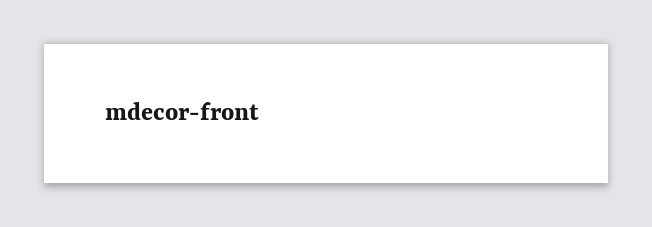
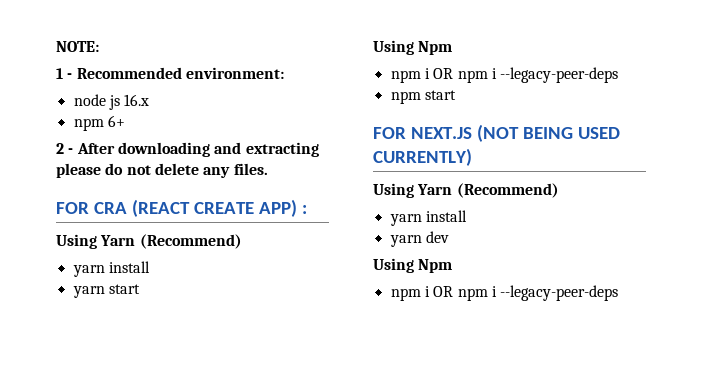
[105,102,259,120] mdecor-front -> [56,41,99,52] [56,67,284,79] [73,94,150,110] [73,115,125,131] [56,142,319,157] [56,163,268,178] [56,199,307,217] [56,234,242,249] [72,261,150,277] [72,284,140,298] [373,40,453,55] [390,67,619,83] [390,90,456,104] [373,124,620,142] [373,148,472,166] [373,183,559,198] [389,210,467,226] [389,231,449,247] [373,258,453,273] [390,285,619,301] NOTE: // 1 - Recommended environment: // node js 16.x // npm 6+ // 2 - After downloading and extracting please do not delete any files. // FOR CRA (REACT CREATE APP) : // Using Yarn (Recommend) // yarn install // yarn start // Using Npm // npm i OR npm i --legacy-peer-deps // npm start // FOR NEXT.JS (NOT BEING USED CURRENTLY) // Using Yarn (Recommend) // yarn install // yarn dev // Using Npm // npm i OR npm i --legacy-peer-deps

